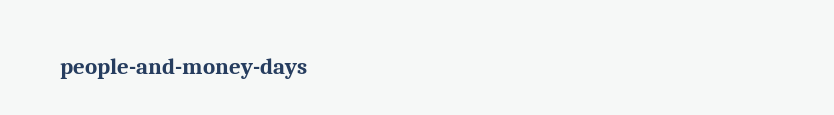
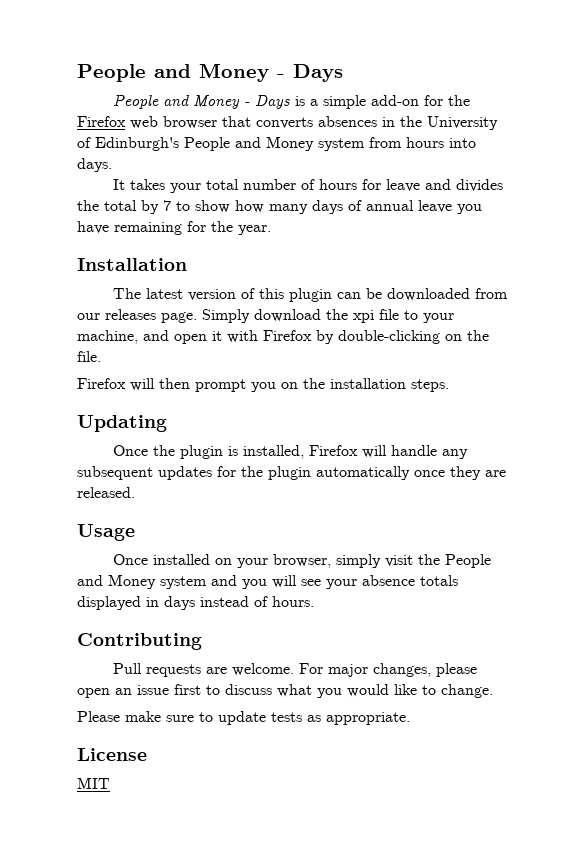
[60,58,307,79] people-and-money-days -> [77,63,343,82] [113,94,471,109] [77,116,498,130] [77,136,476,151] [77,158,112,172] [113,179,504,193] [77,200,482,214] [77,221,271,235] [77,258,187,271] [113,288,509,302] [77,309,454,323] [77,330,489,344] [77,351,101,362] [77,378,449,392] [77,415,167,432] [113,445,469,459] [77,466,506,480] [77,487,135,498] [77,524,135,541] [113,554,492,568] [77,574,458,589] [77,596,314,610] [77,633,202,650] [113,663,478,677] [77,684,493,698] [77,711,410,725] [77,748,147,761] [77,777,110,789] People and Money - Days // People and Money - Days is a simple add-on for the Firefox web browser that converts absences in the University of Edinburgh's People and Money system from hours into days. // It takes your total number of hours for leave and divides the total by 7 to show how many days of annual leave you have remaining for the year. // Installation // The latest version of this plugin can be downloaded from our releases page. Simply download the xpi file to your machine, and open it with Firefox by double-clicking on the file. // Firefox will then prompt you on the installation steps. // Updating // Once the plugin is installed, Firefox will handle any subsequent updates for the plugin automatically once they are released. // Usage // Once installed on your browser, simply visit the People and Money system and you will see your absence totals displayed in days instead of hours. // Contributing // Pull requests are welcome. For major changes, please open an issue first to discuss what you would like to change. // Please make sure to update tests as appropriate. // License // MIT

